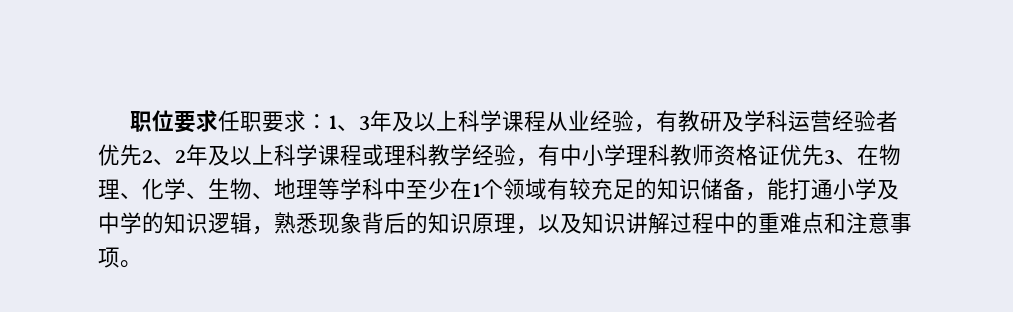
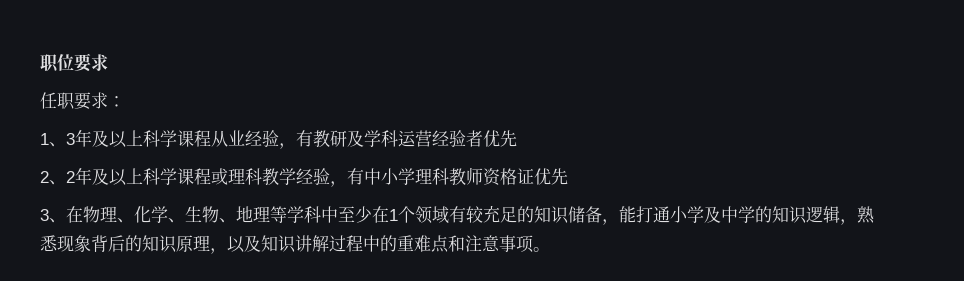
(218, 121) none -> (108, 62) //
(328, 121) none -> (125, 101) //
(142, 155) none -> (517, 138) //
(824, 155) none -> (568, 176) //

